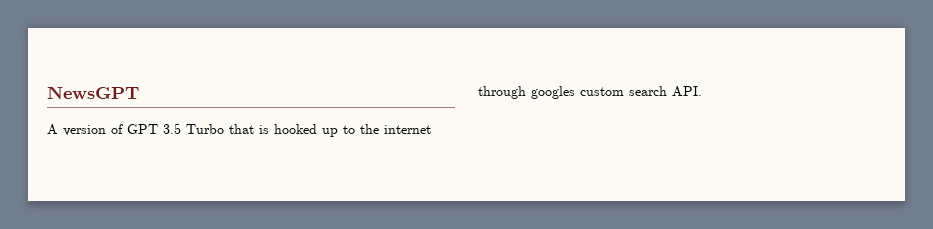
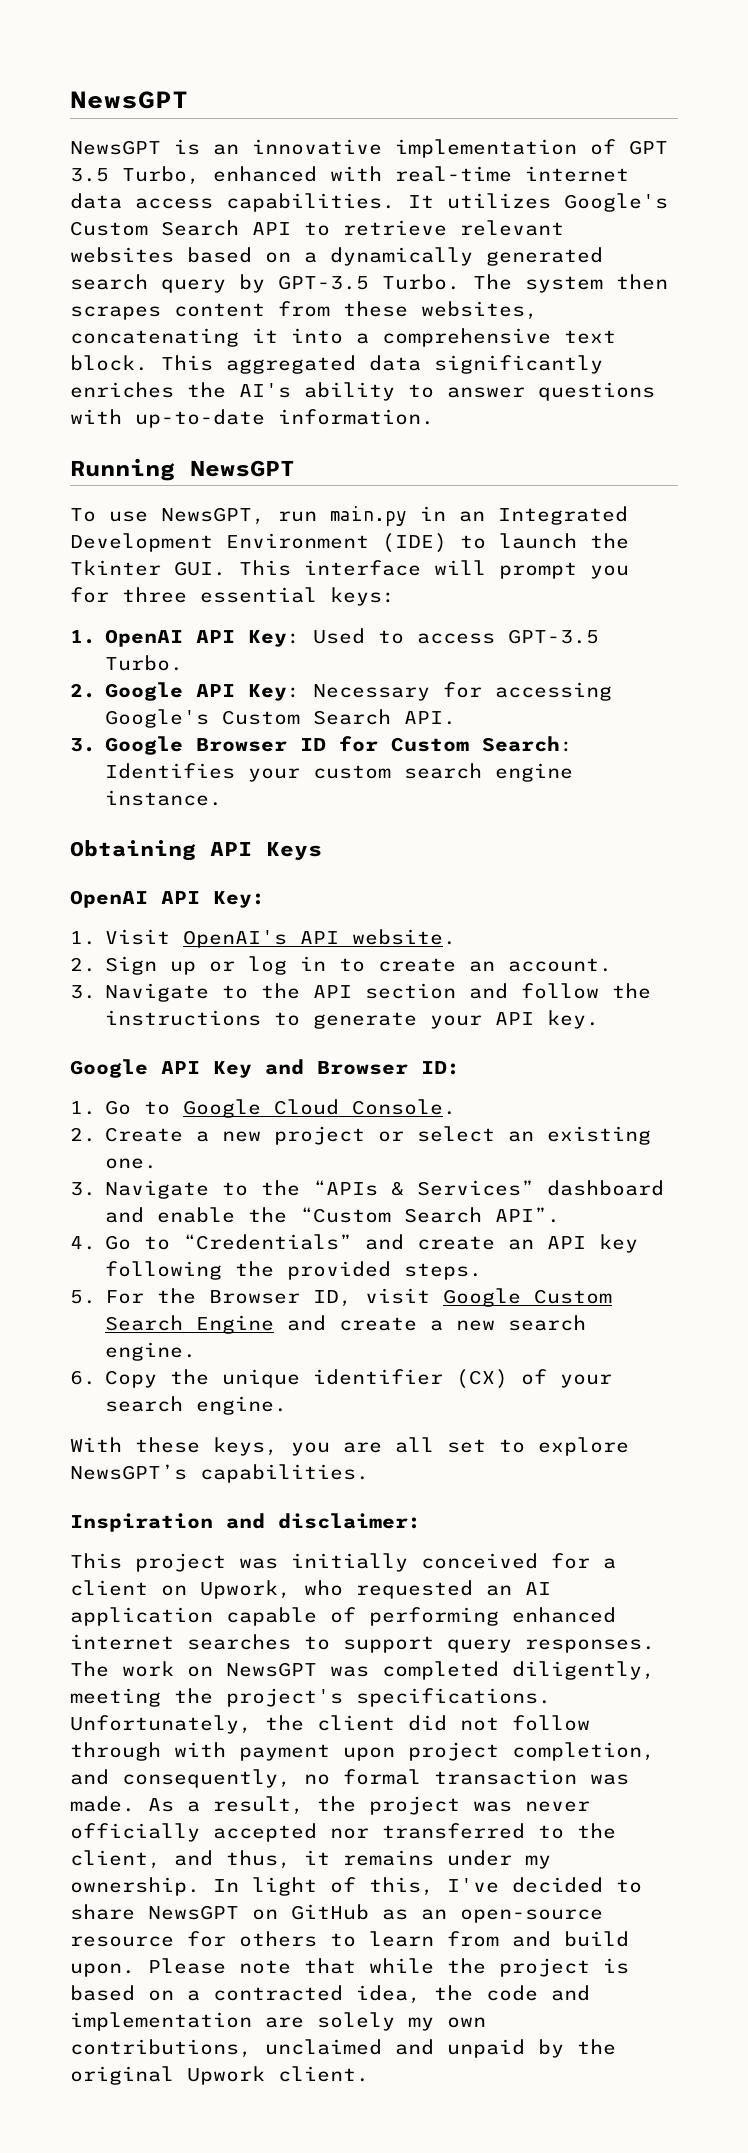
[47,86,139,99] [47,123,431,137] [478,86,702,99] NewsGPT // A version of GPT 3.5 Turbo that is hooked up to the internet through googles custom search API. -> [70,91,189,109] [70,139,668,158] [70,166,629,185] [70,193,668,212] [70,220,564,236] [70,247,603,266] [70,274,668,293] [70,301,538,320] [70,328,616,347] [70,355,603,374] [70,382,655,401] [70,409,434,428] [70,458,295,481] [70,506,628,526] [70,533,629,553] [70,560,629,579] [70,587,395,606] [70,628,600,647] [105,655,184,671] [70,682,613,701] [105,709,457,728] [70,736,574,755] [105,763,574,782] [105,790,223,806] [70,840,322,861] [70,890,265,908] [70,929,457,948] [70,956,613,975] [70,983,652,1002] [105,1010,600,1029] [70,1059,460,1078] [70,1099,457,1118] [70,1126,652,1145] [105,1158,158,1169] [70,1180,665,1199] [105,1207,561,1223] [70,1234,639,1253] [105,1261,483,1280] [70,1288,613,1307] [105,1315,587,1334] [105,1342,197,1361] [70,1369,613,1389] [105,1396,288,1415] [70,1437,629,1456] [70,1464,369,1483] [70,1513,421,1532] [70,1553,616,1572] [70,1580,551,1599] [70,1607,616,1626] [70,1634,655,1653] [70,1661,655,1680] [70,1688,551,1707] [70,1715,590,1734] [70,1742,655,1761] [70,1769,629,1788] [70,1796,590,1815] [70,1823,616,1842] [70,1850,551,1869] [70,1877,642,1896] [70,1904,603,1923] [70,1931,629,1947] [70,1958,629,1977] [70,1985,590,2004] [70,2012,486,2031] [70,2039,616,2058] [70,2066,369,2085] NewsGPT // NewsGPT is an innovative implementation of GPT 3.5 Turbo, enhanced with real-time internet data access capabilities. It utilizes Google's Custom Search API to retrieve relevant websites based on a dynamically generated search query by GPT-3.5 Turbo. The system then scrapes content from these websites, concatenating it into a comprehensive text block. This aggregated data significantly enriches the AI's ability to answer questions with up-to-date information. // Running NewsGPT // To use NewsGPT, run main.py in an Integrated Development Environment (IDE) to launch the Tkinter GUI. This interface will prompt you for three essential keys: // 1. OpenAI API Key: Used to access GPT-3.5 Turbo. // 2. Google API Key: Necessary for accessing Google's Custom Search API. // 3. Google Browser ID for Custom Search: Identifies your custom search engine instance. // Obtaining API Keys // OpenAI API Key: // 1. Visit OpenAI's API website. // 2. Sign up or log in to create an account. // 3. Navigate to the API section and follow the instructions to generate your API key. // Google API Key and Browser ID: // 1. Go to Google Cloud Console. // 2. Create a new project or select an existing one. // 3. Navigate to the “APIs & Services” dashboard and enable the “Custom Search API”. // 4. Go to “Credentials” and create an API key following the provided steps. // 5. For the Browser ID, visit Google Custom Search Engine and create a new search engine. // 6. Copy the unique identifier (CX) of your search engine. // With these keys, you are all set to explore NewsGPT’s capabilities. // Inspiration and disclaimer: // This project was initially conceived for a client on Upwork, who requested an AI application capable of performing enhanced internet searches to support query responses. The work on NewsGPT was completed diligently, meeting the project's specifications. Unfortunately, the client did not follow through with payment upon project completion, and consequently, no formal transaction was made. As a result, the project was never officially accepted nor transferred to the client, and thus, it remains under my ownership. In light of this, I've decided to share NewsGPT on GitHub as an open-source resource for others to learn from and build upon. Please note that while the project is based on a contracted idea, the code and implementation are solely my own contributions, unclaimed and unpaid by the original Upwork client.

